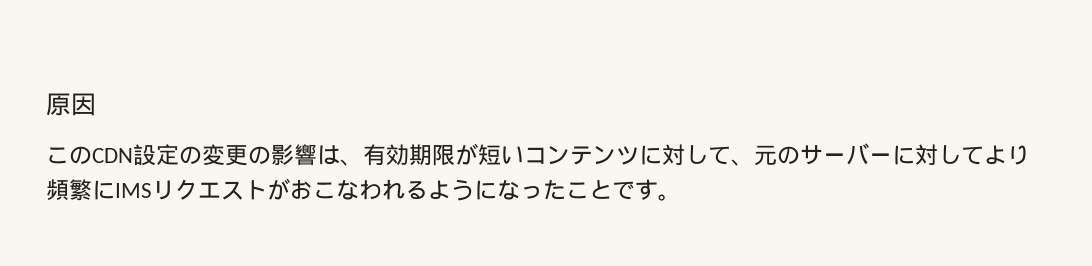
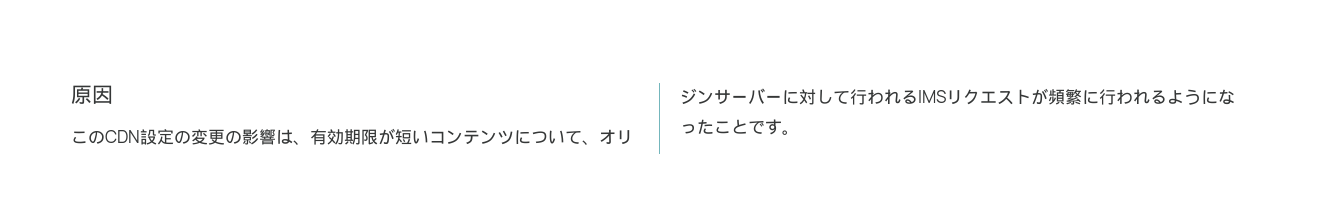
[662,144,800,166] 対して、元の -> [531,129,633,145] [680,88,714,105] ついて、オリジン
[984,145,1030,165] [46,179,115,201] より頻繁に -> [850,89,918,105] 行われる
[290,179,359,200] おこな -> [1048,89,1116,105] 頻繁に行

